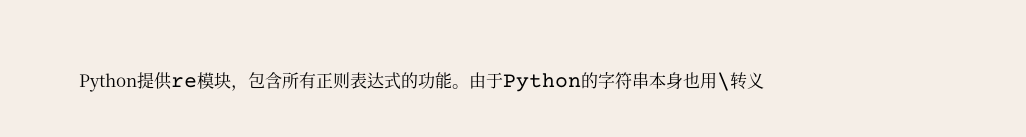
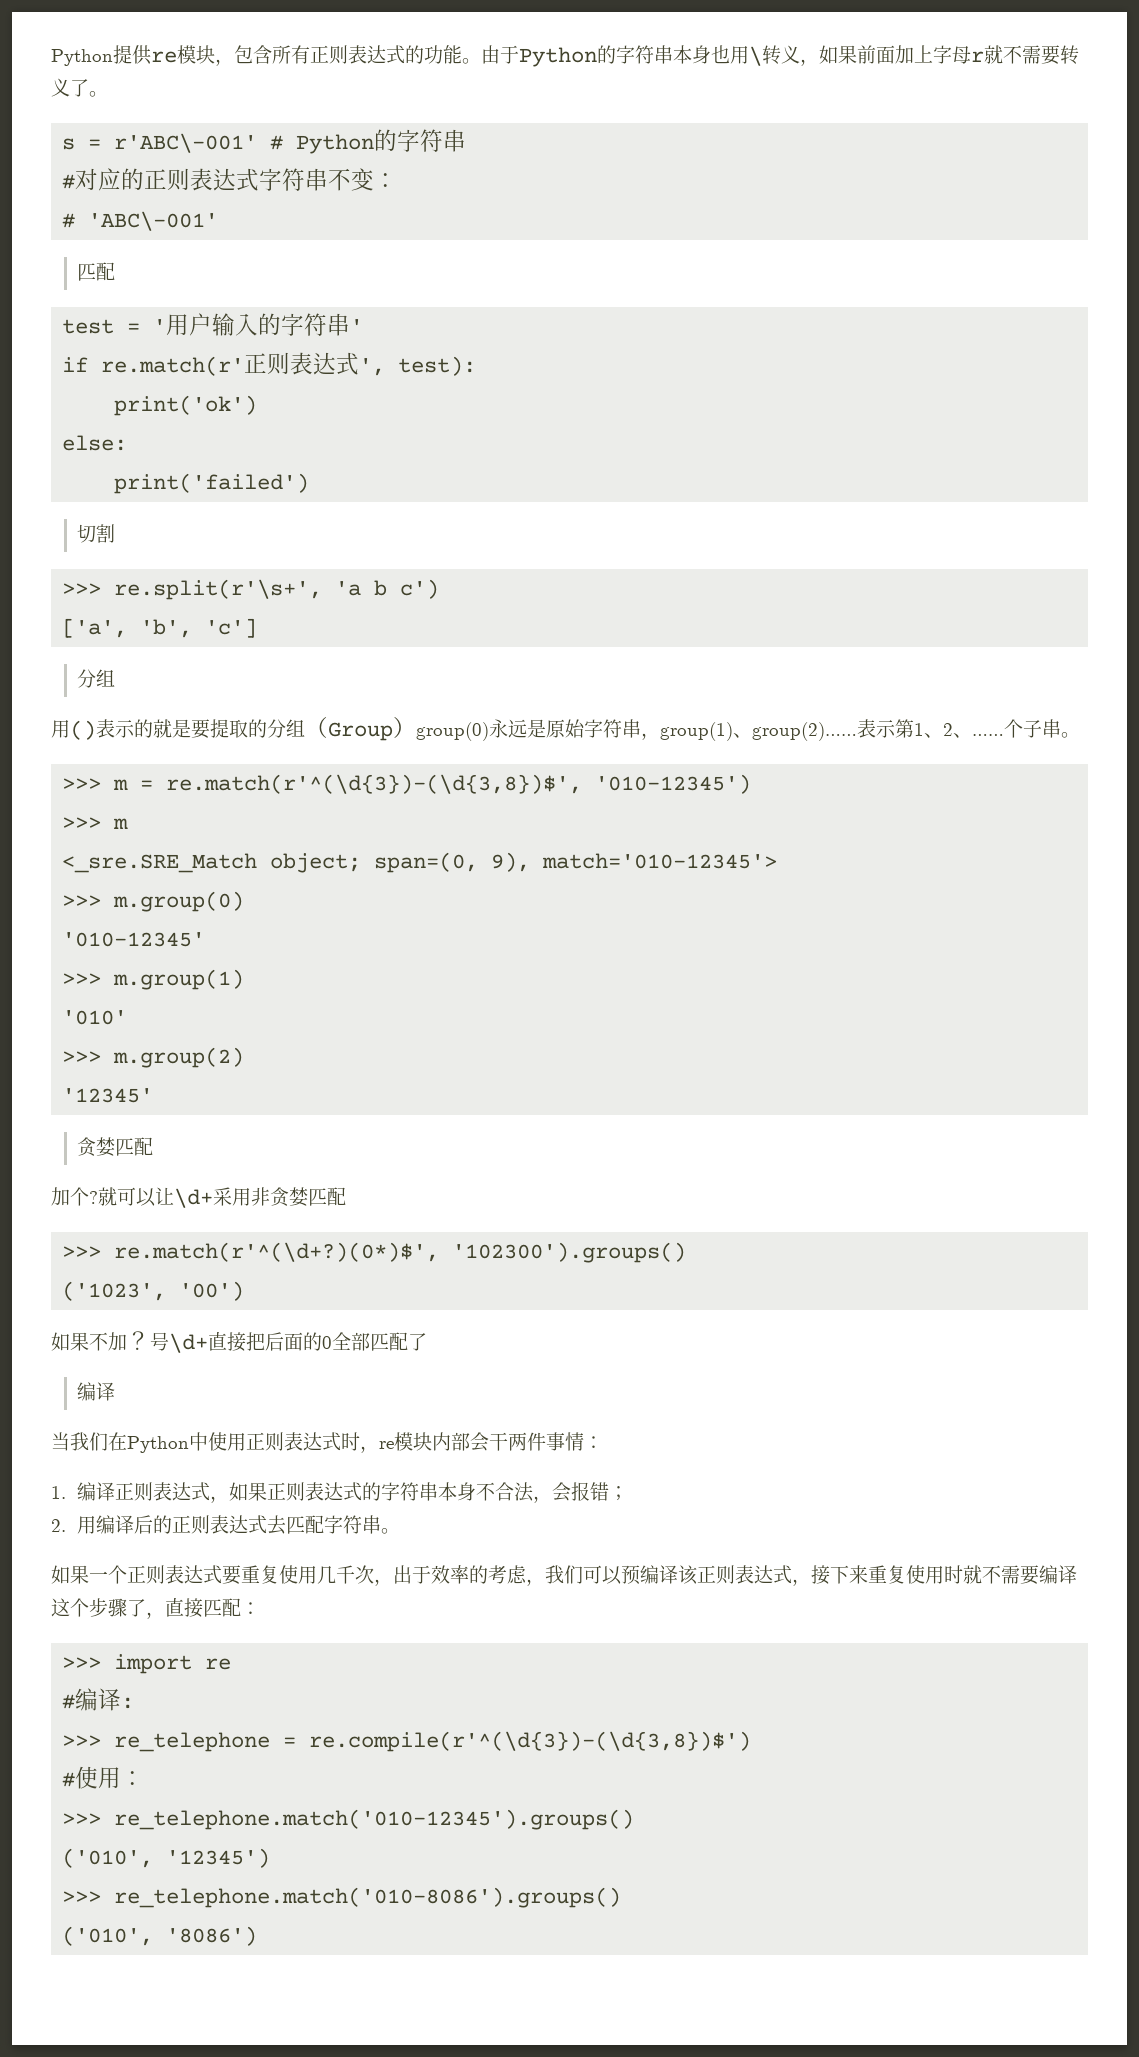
(764, 80) none -> [800,45,1079,66] [51,78,108,97] [62,129,467,154] [62,168,398,191] [62,211,219,231] [76,262,115,281] [62,313,364,336] [62,352,477,376] [114,395,258,416] [62,435,128,451] [114,473,310,494] [76,524,115,543] [62,579,440,600] [62,618,258,638] [76,669,115,688] [51,716,1080,741] [62,774,752,794] [62,817,129,829] [62,852,778,873] [62,891,245,912] [62,932,206,947] [62,969,245,990] [62,1010,128,1025] [62,1047,245,1068] [62,1088,154,1103] [76,1137,153,1157] [51,1187,346,1208] [62,1242,687,1263] [62,1281,245,1301] [51,1331,427,1353] [76,1382,115,1401] [51,1432,603,1453] [51,1482,628,1503] [51,1515,400,1535] [51,1565,1077,1586] [51,1598,260,1619] [62,1654,232,1674] [62,1688,135,1711] [62,1731,752,1752] [62,1766,145,1789] [62,1809,635,1830] [62,1848,271,1868] [62,1887,622,1908] [62,1926,258,1946] ，如果前面加上字母r就不需要转义了。 // s = r'ABC\-001' # Python的字符串 // #对应的正则表达式字符串不变： // # 'ABC\-001' // 匹配 // test = '用户输入的字符串' // if re.match(r'正则表达式', test): // print('ok') // else: // print('failed') // 切割 // >>> re.split(r'\s+', 'a b c') // ['a', 'b', 'c'] // 分组 // 用()表示的就是要提取的分组（Group）group(0)永远是原始字符串，group(1)、group(2)……表示第1、2、……个子串。 // >>> m = re.match(r'^(\d{3})-(\d{3,8})$', '010-12345') // >>> m // <_sre.SRE_Match object; span=(0, 9), match='010-12345'> // >>> m.group(0) // '010-12345' // >>> m.group(1) // '010' // >>> m.group(2) // '12345' // 贪婪匹配 // 加个?就可以让\d+采用非贪婪匹配 // >>> re.match(r'^(\d+?)(0*)$', '102300').groups() // ('1023', '00') // 如果不加？号\d+直接把后面的0全部匹配了 // 编译 // 当我们在Python中使用正则表达式时，re模块内部会干两件事情： // 1.编译正则表达式，如果正则表达式的字符串本身不合法，会报错； // 2.用编译后的正则表达式去匹配字符串。 // 如果一个正则表达式要重复使用几千次，出于效率的考虑，我们可以预编译该正则表达式，接下来重复使用时就不需要编译这个步骤了，直接匹配： // >>> import re // #编译: // >>> re_telephone = re.compile(r'^(\d{3})-(\d{3,8})$') // #使用： // >>> re_telephone.match('010-12345').groups() // ('010', '12345') // >>> re_telephone.match('010-8086').groups() // ('010', '8086')

